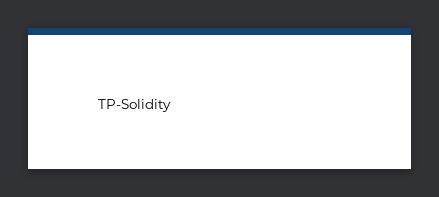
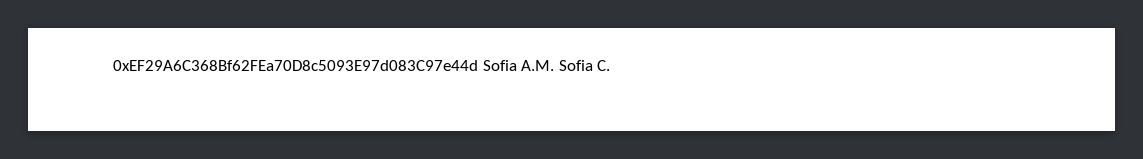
[98,99,171,112] TP-Solidity -> [113,60,611,71] 0xEF29A6C368Bf62FEa70D8c5093E97d083C97e44d Sofia A.M. Sofia C.

